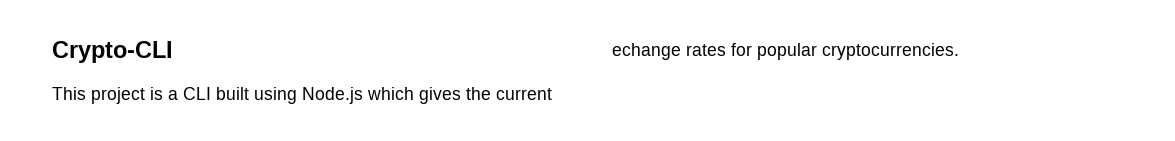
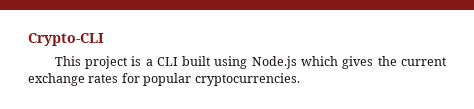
[612,43,681,60] echange -> [28,73,85,86] exchange

